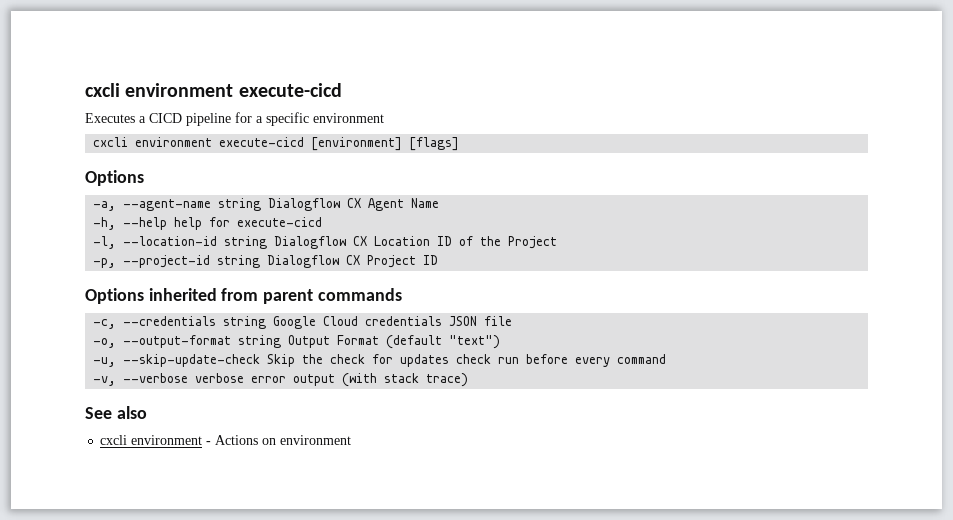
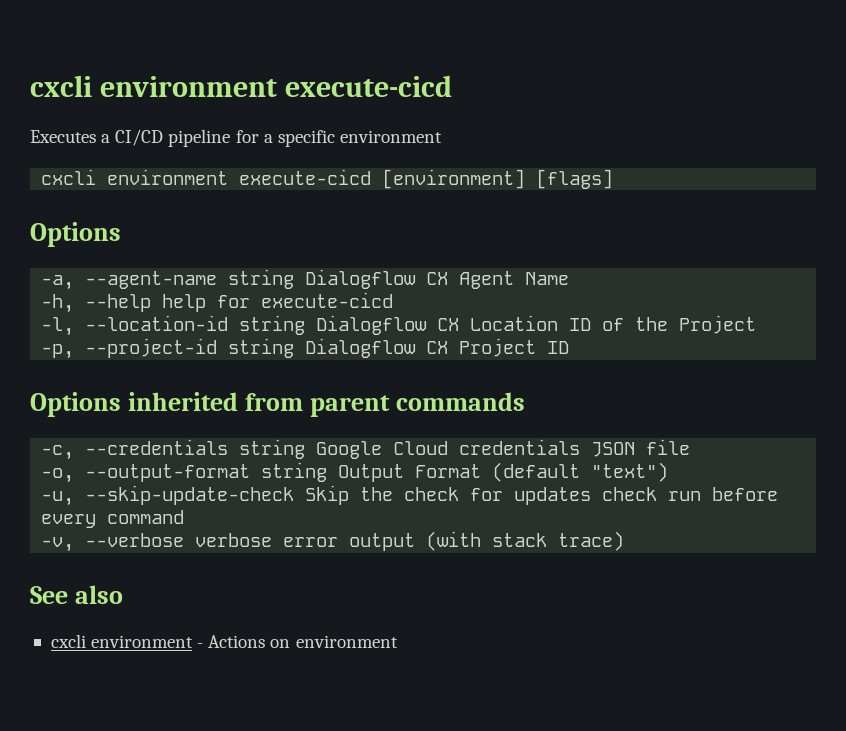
[149,113,182,123] CICD -> [115,129,164,146] CI/CD

